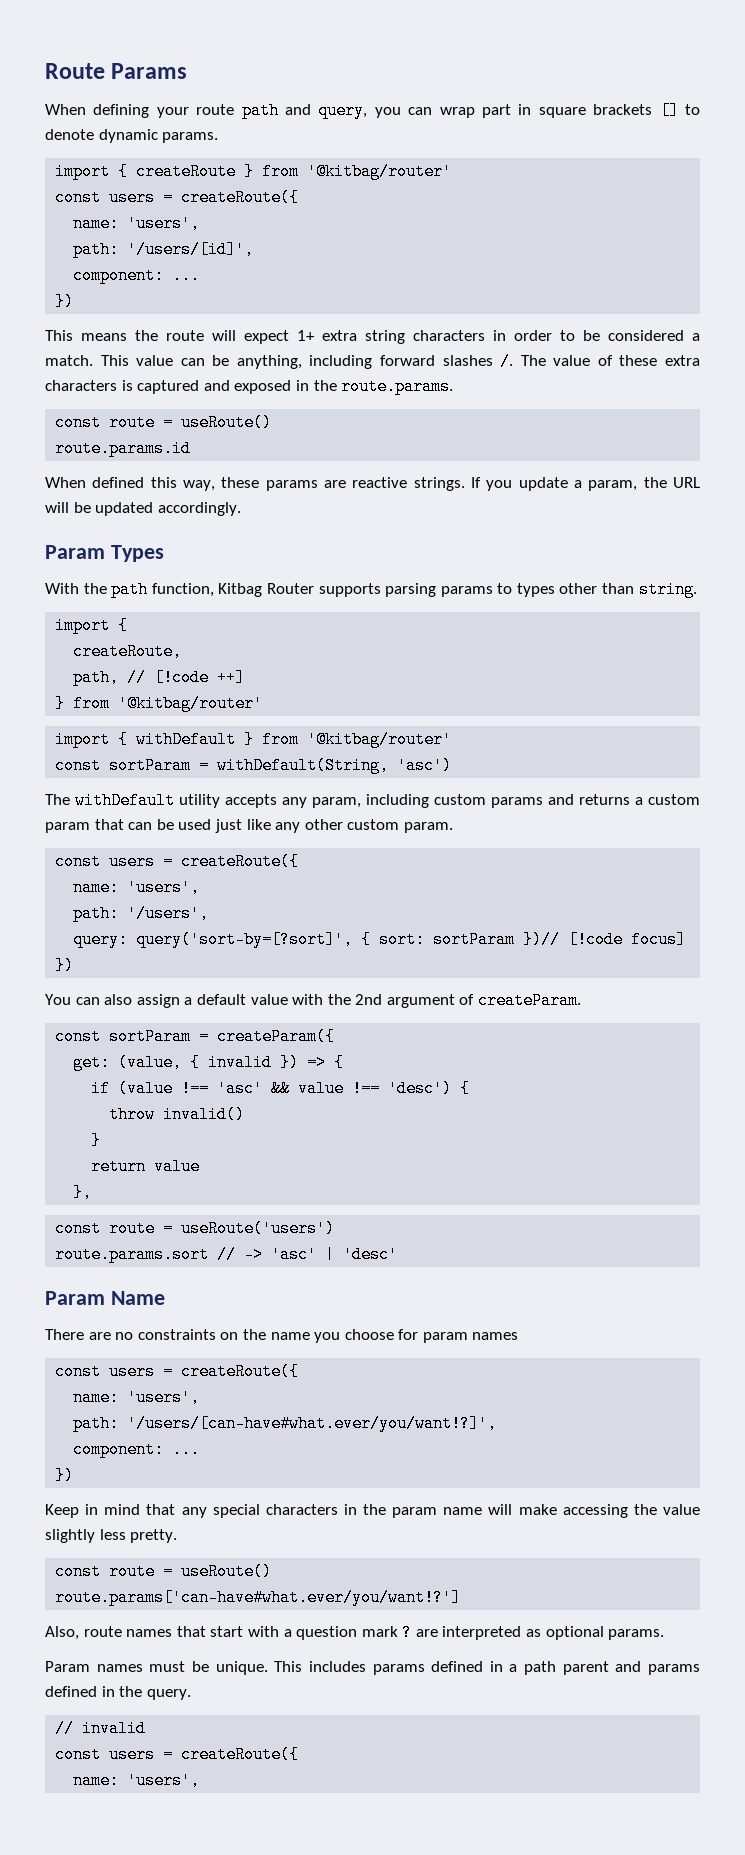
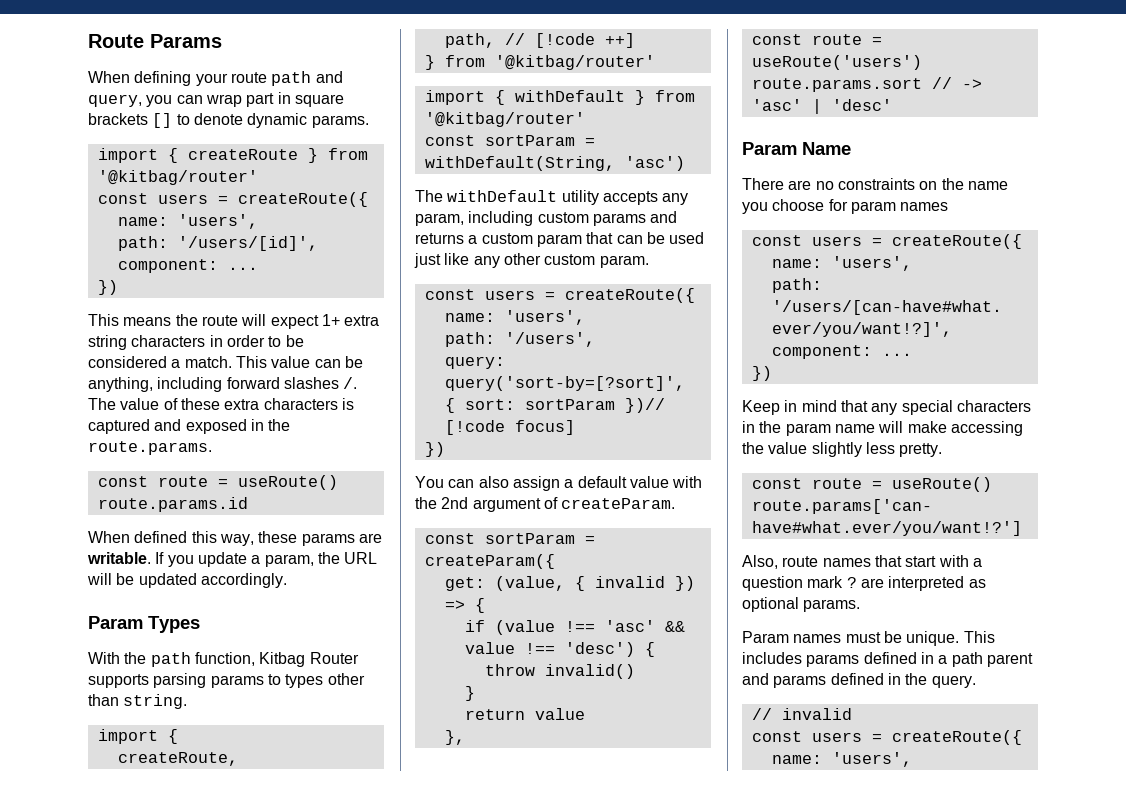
[352,477,465,491] reactive strings. -> [87,552,151,564] writable.

